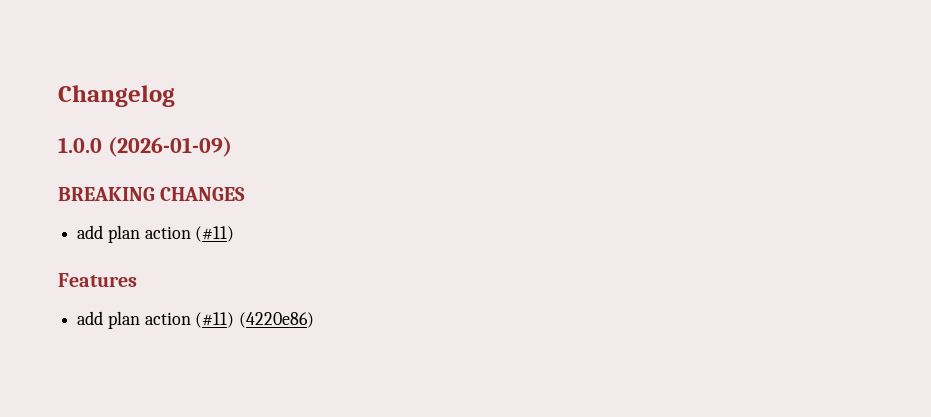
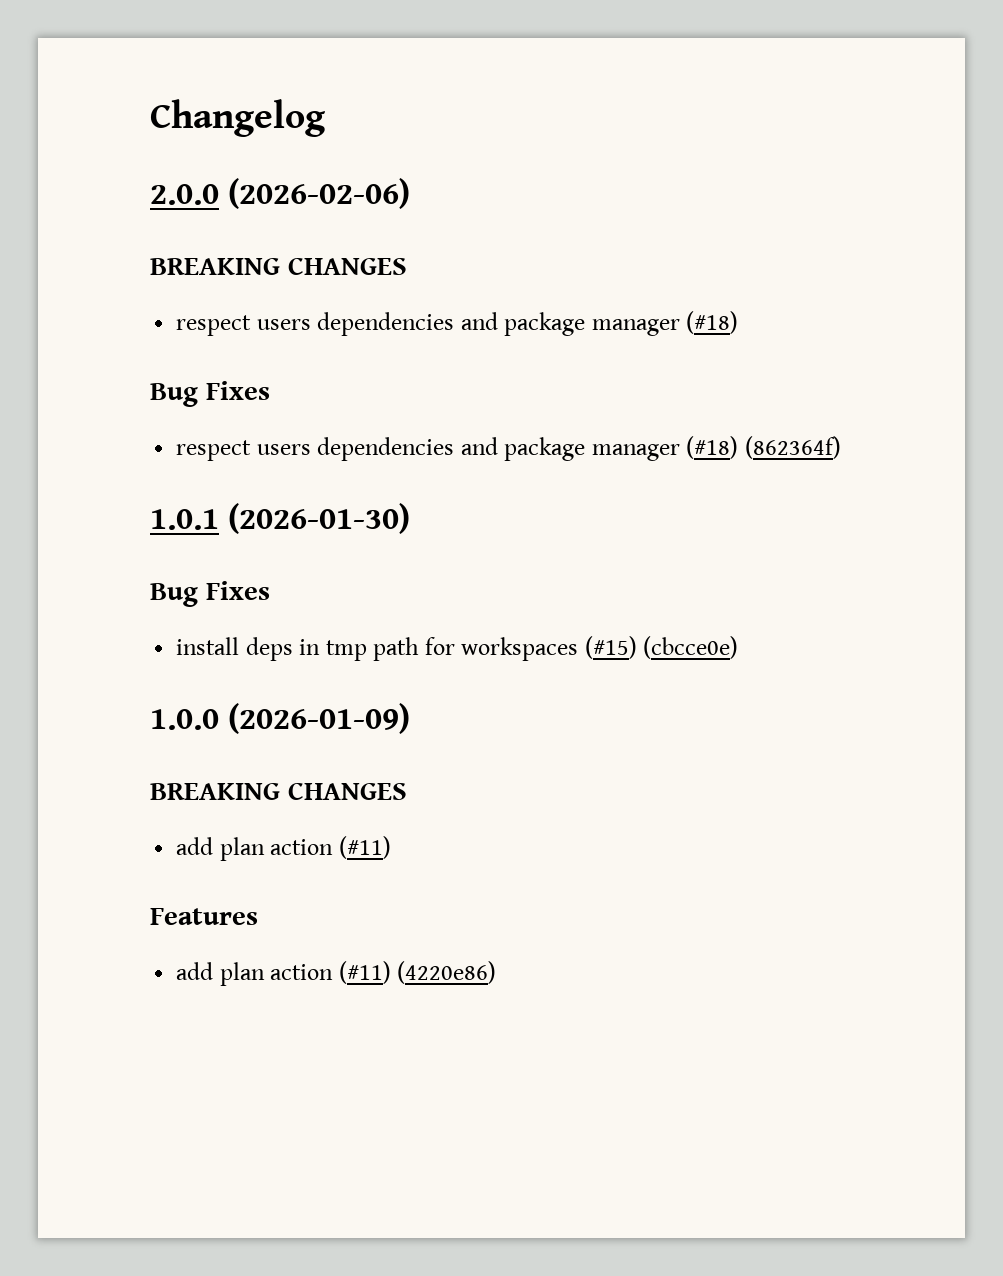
(175, 96) none -> [150,178,410,209] [150,257,407,275] [176,311,739,336] [150,381,270,407] [176,436,841,461] [150,503,410,534] [150,581,270,607] [176,636,739,661] // 2.0.0 (2026-02-06) // BREAKING CHANGES // respect users dependencies and package manager (#18) // Bug Fixes // respect users dependencies and package manager (#18) (862364f) // 1.0.1 (2026-01-30) // Bug Fixes // install deps in tmp path for workspaces (#15) (cbcce0e)

